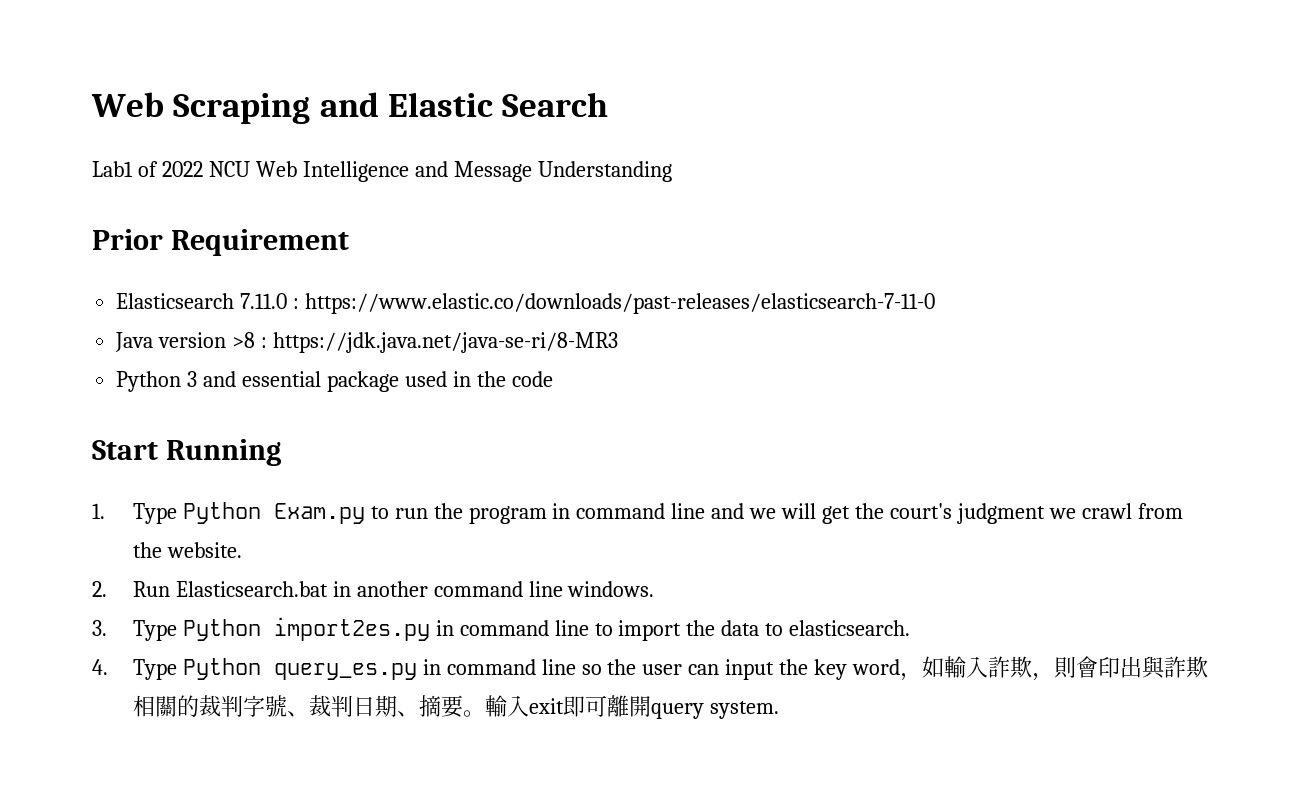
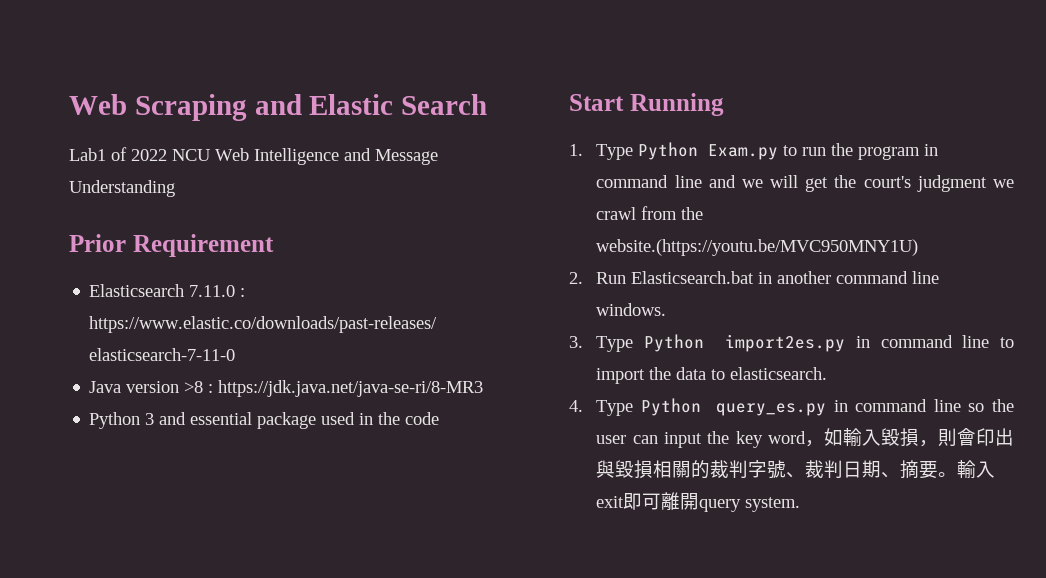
[166,542,242,558] website. -> [596,239,919,256] website.(https://youtu.be/MVC950MNY1U)
[988,656,1033,678] 詐欺 -> [881,428,919,447] 毀損
[1164,656,1209,678] 詐欺 -> [615,460,654,479] 毀損

